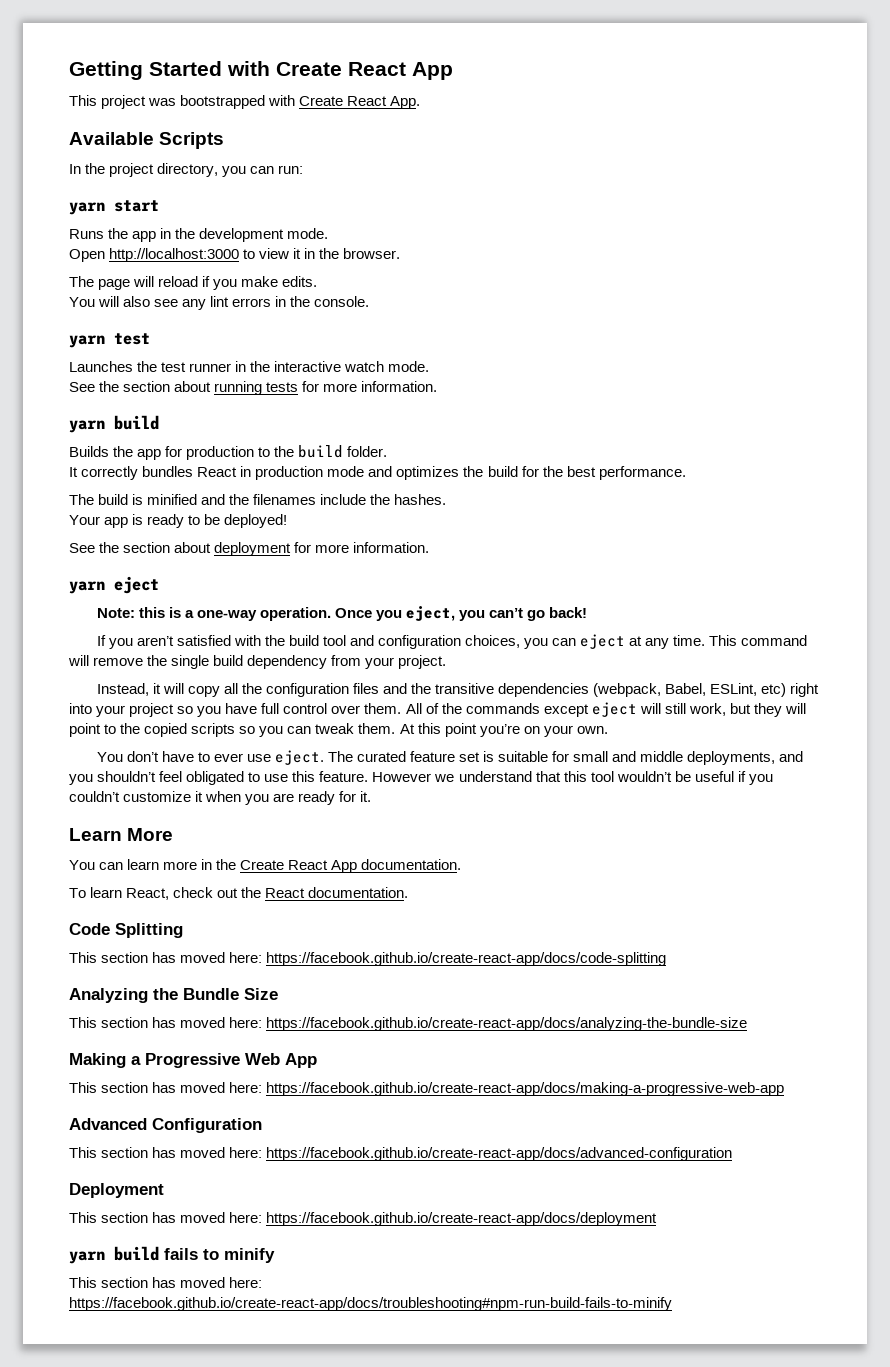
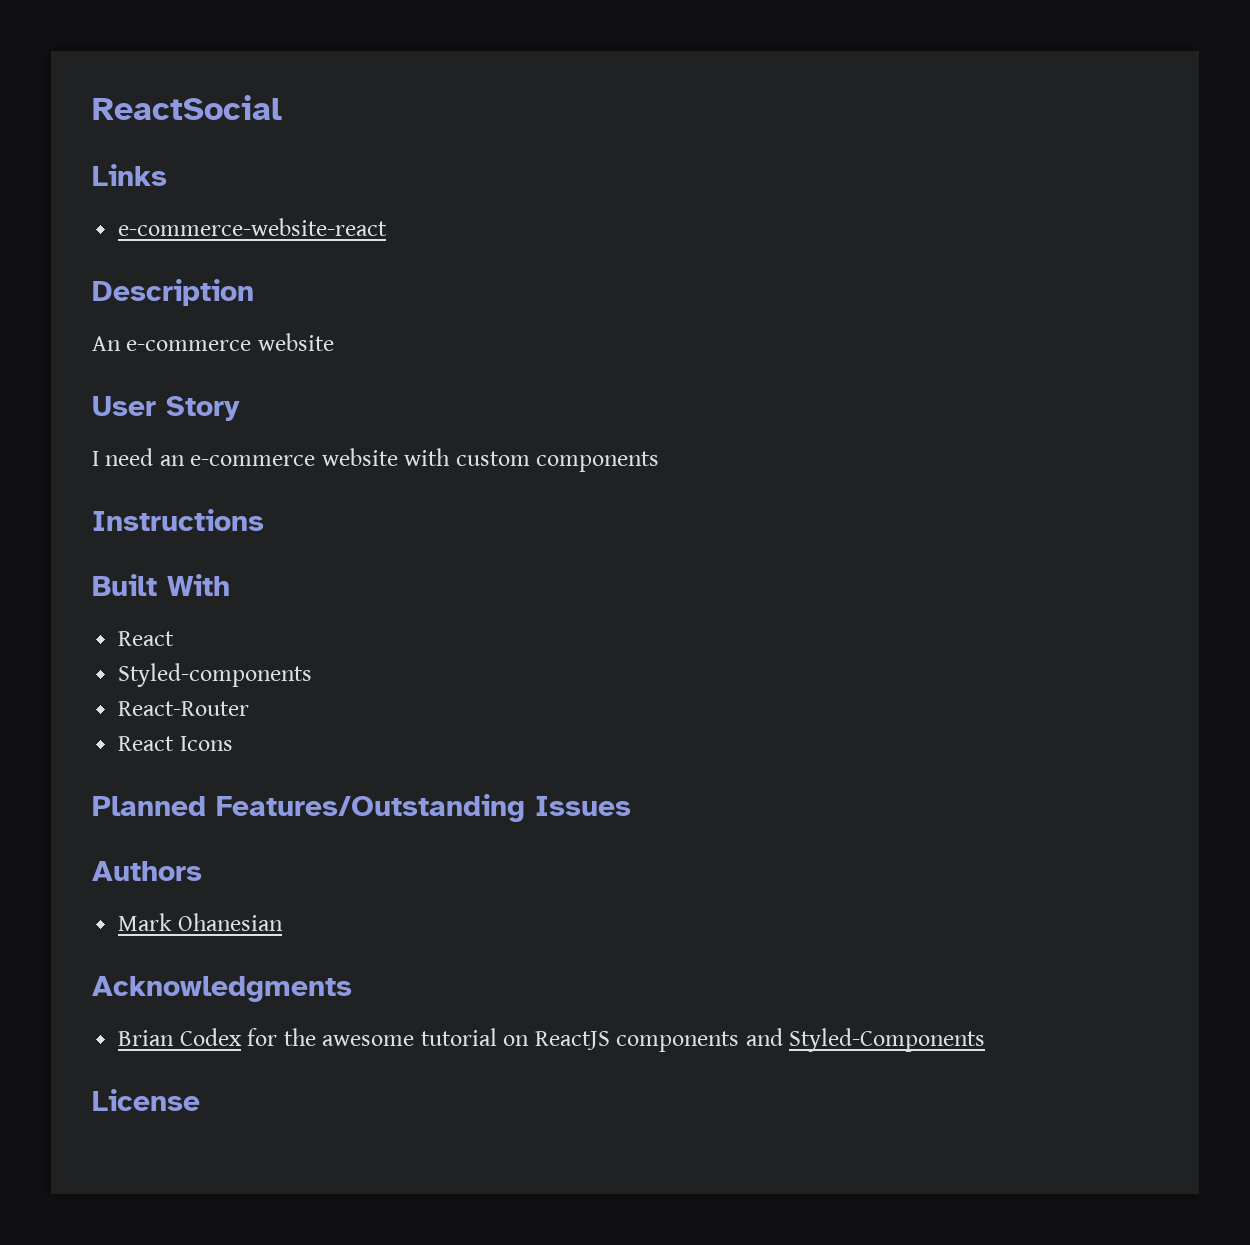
[69,61,453,80] [69,95,421,109] [69,132,225,149] [69,163,304,177] [69,200,159,215] [69,228,329,242] [69,248,401,262] [69,276,318,290] [69,296,370,310] [69,333,150,348] [69,361,430,372] [69,381,438,395] [69,415,159,433] [69,445,388,460] [69,466,686,480] [69,494,447,505] [69,514,288,528] [69,542,430,556] [69,576,159,594] [96,606,588,621] [96,634,808,649] [68,655,447,669] [96,683,820,697] [69,702,807,717] [69,723,608,737] [96,750,804,765] [69,771,773,785] [69,791,372,805] [69,828,174,841] [69,859,462,873] [69,887,409,900] [69,923,183,938] [69,952,667,966] [69,988,278,1003] [69,1017,748,1031] [69,1053,317,1068] [69,1082,785,1096] [69,1118,262,1133] [69,1147,733,1161] [69,1183,164,1198] [69,1212,658,1226] [69,1246,275,1264] [69,1277,263,1288] [69,1297,672,1311] Getting Started with Create React App // This project was bootstrapped with Create React App. // Available Scripts // In the project directory, you can run: // yarn start // Runs the app in the development mode. // Open http://localhost:3000 to view it in the browser. // The page will reload if you make edits. // You will also see any lint errors in the console. // yarn test // Launches the test runner in the interactive watch mode. // See the section about running tests for more information. // yarn build // Builds the app for production to the build folder. // It correctly bundles React in production mode and optimizes the build for the best performance. // The build is minified and the filenames include the hashes. // Your app is ready to be deployed! // See the section about deployment for more information. // yarn eject // Note: this is a one-way operation. Once you eject, you can’t go back! // If you aren’t satisfied with the build tool and configuration choices, you can eject at any time. This command will remove the single build dependency from your project. // Instead, it will copy all the configuration files and the transitive dependencies (webpack, Babel, ESLint, etc) right into your project so you have full control over them. All of the commands except eject will still work, but they will point to the copied scripts so you can tweak them. At this point you’re on your own. // You don’t have to ever use eject. The curated feature set is suitable for small and middle deployments, and you shouldn’t feel obligated to use this feature. However we understand that this tool wouldn’t be useful if you couldn’t customize it when you are ready for it. // Learn More // You can learn more in the Create React App documentation. // To learn React, check out the React documentation. // Code Splitting // This section has moved here: https://facebook.github.io/create-react-app/docs/code-splitting // Analyzing the Bundle Size // This section has moved here: https://facebook.github.io/create-react-app/docs/analyzing-the-bundle-size // Making a Progressive Web App // This section has moved here: https://facebook.github.io/create-react-app/docs/making-a-progressive-web-app // Advanced Configuration // This section has moved here: https://facebook.github.io/create-react-app/docs/advanced-configuration // Deployment // This section has moved here: https://facebook.github.io/create-react-app/docs/deployment // yarn build fails to minify // This section has moved here: https://facebook.github.io/create-react-app/docs/troubleshooting#npm-run-build-fails-to-minify -> [92,95,282,120] [92,164,167,186] [118,218,388,236] [92,279,254,306] [92,333,334,351] [92,396,240,421] [92,448,660,472] [92,509,264,531] [92,574,230,596] [118,631,175,646] [118,663,313,687] [118,701,250,716] [118,736,233,751] [92,794,631,822] [92,861,202,881] [118,913,283,931] [92,976,352,1002] [118,1028,986,1052] [92,1089,200,1111] ReactSocial // Links // e-commerce-website-react // Description // An e-commerce website // User Story // I need an e-commerce website with custom components // Instructions // Built With // React // Styled-components // React-Router // React Icons // Planned Features/Outstanding Issues // Authors // Mark Ohanesian // Acknowledgments // Brian Codex for the awesome tutorial on ReactJS components and Styled-Components // License

